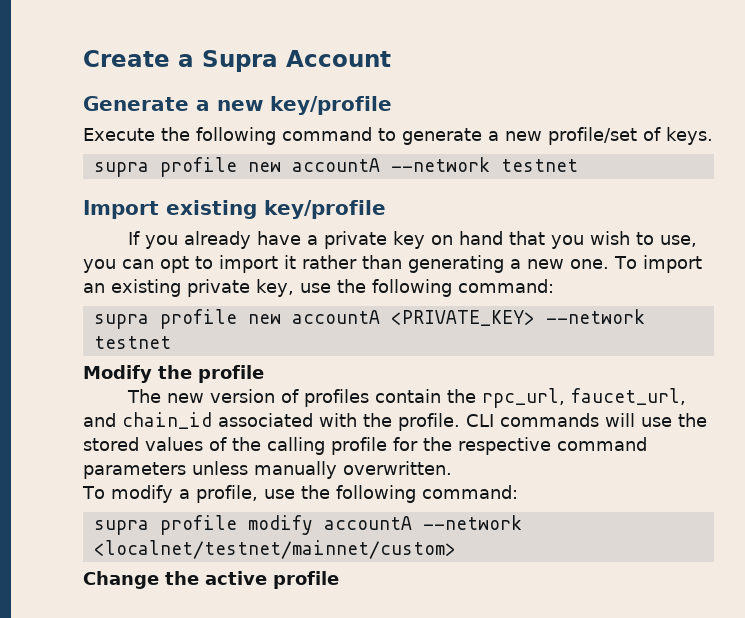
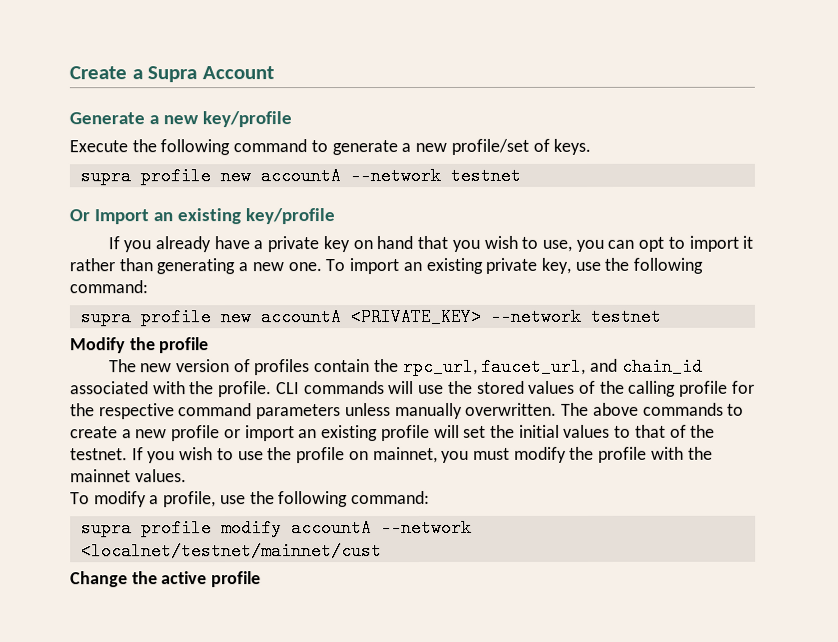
[83,200,159,219] Import -> [69,209,173,225] Or Import an
(452, 468) none -> [561,402,745,416] [70,424,716,442] [70,446,713,464] [70,469,187,483] The above commands to create a new profile or import an existing profile will set the initial values to that of the testnet. If you wish to use the profile on mainnet, you must modify the profile with the mainnet values.
[93,540,456,559] <localnet/testnet/mainnet/custom> -> [80,542,382,561] <localnet/testnet/mainnet/cust

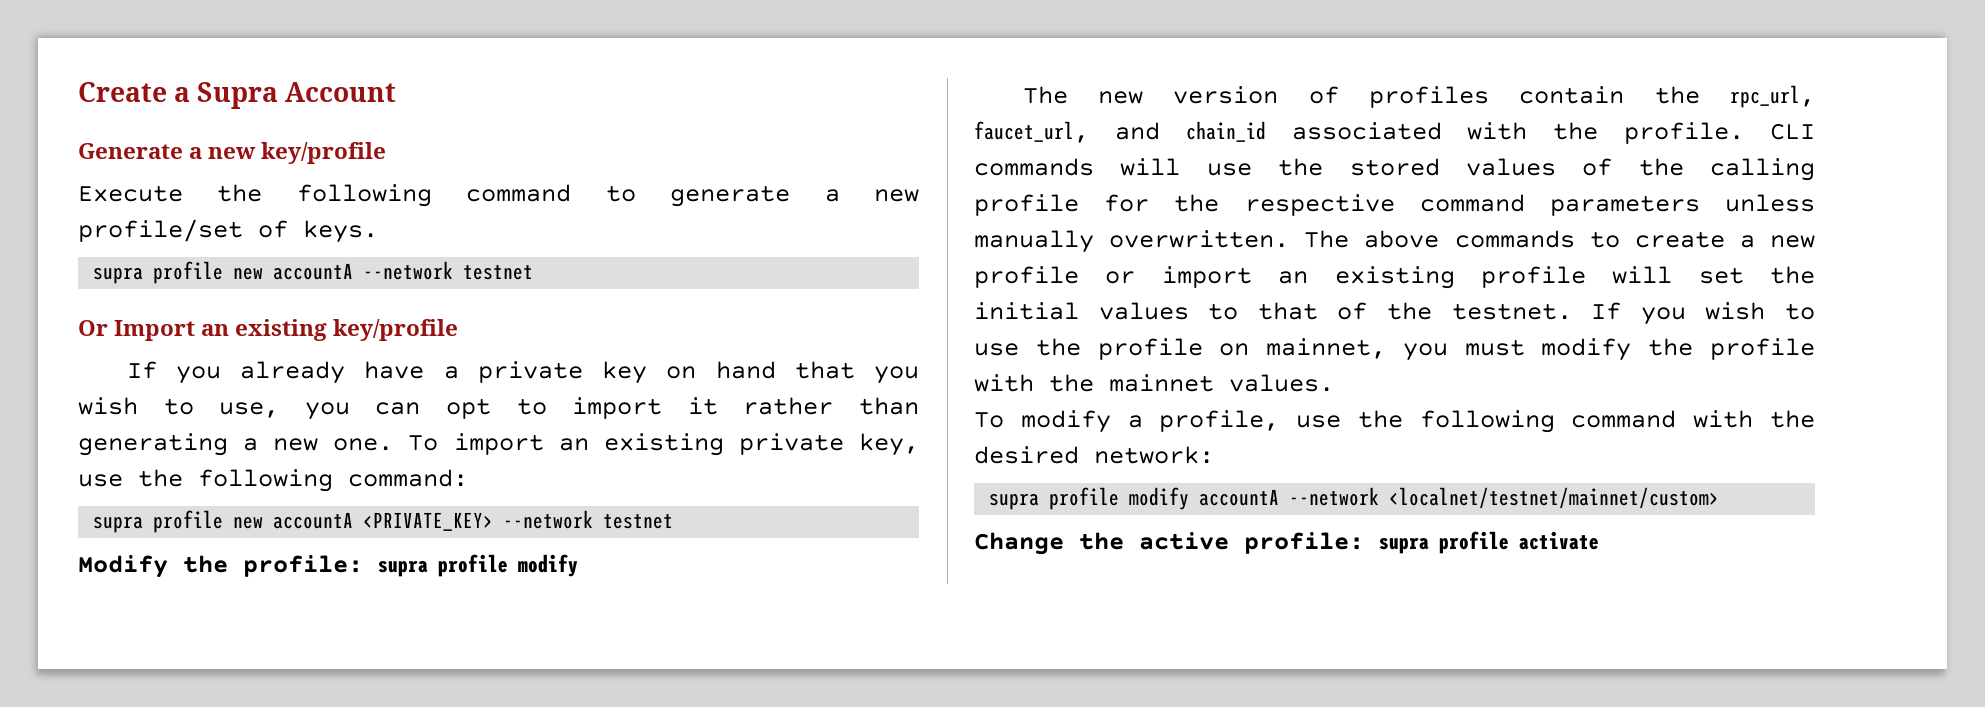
[159,337,210,354] profile -> [243,554,578,577] profile: supra profile modify
[351,490,431,505] command: -> [1571,410,1815,428] [974,446,1214,464] command with the desired network:
[80,542,382,561] <localnet/testnet/mainnet/cust -> [1389,487,1720,509] <localnet/testnet/mainnet/custom>
[211,571,262,588] profile -> [1244,531,1599,554] profile: supra profile activate

